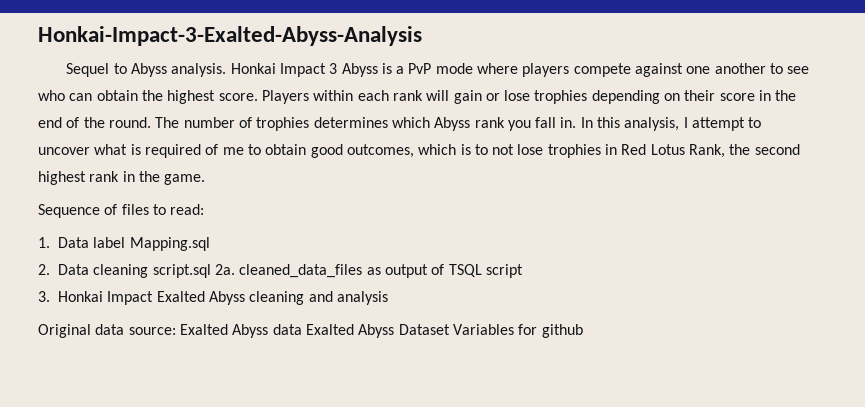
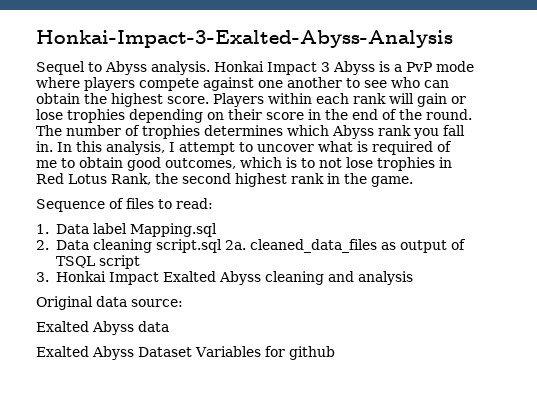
(176, 331) none -> (183, 303) //
(302, 329) none -> (169, 326) //

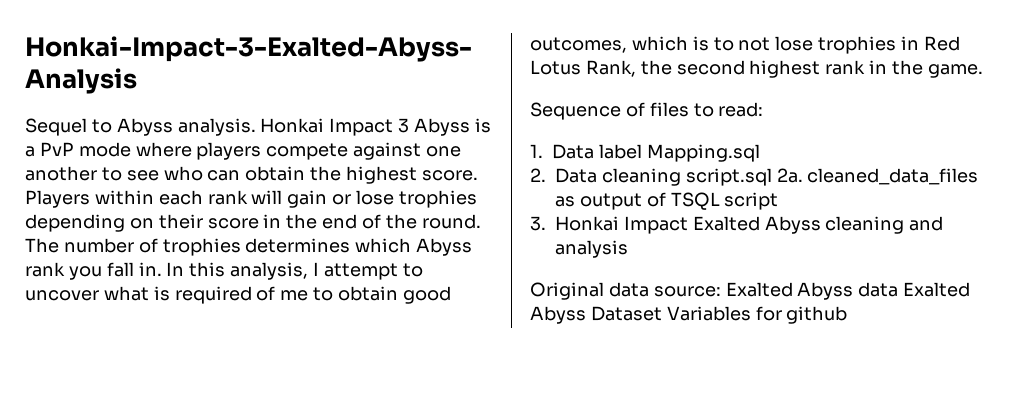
(183, 303) // -> (721, 291) none
(169, 326) // -> (899, 289) none

